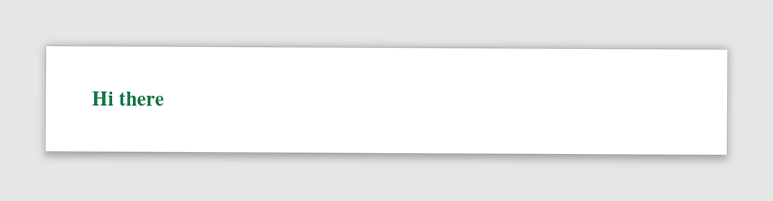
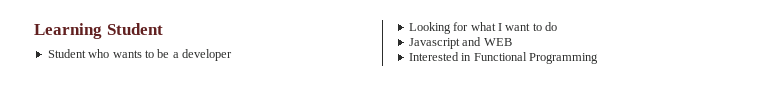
[91,91,166,106] Hi there -> [34,23,163,39] [47,49,232,61] [408,22,557,34] [408,37,512,49] [408,52,598,64] Learning Student // Student who wants to be a developer // Looking for what I want to do // Javascript and WEB // Interested in Functional Programming

